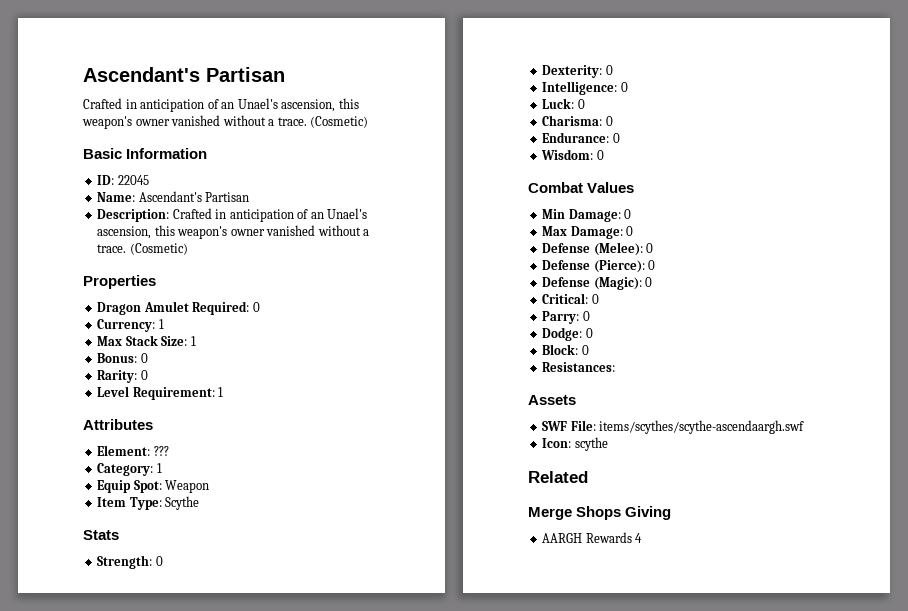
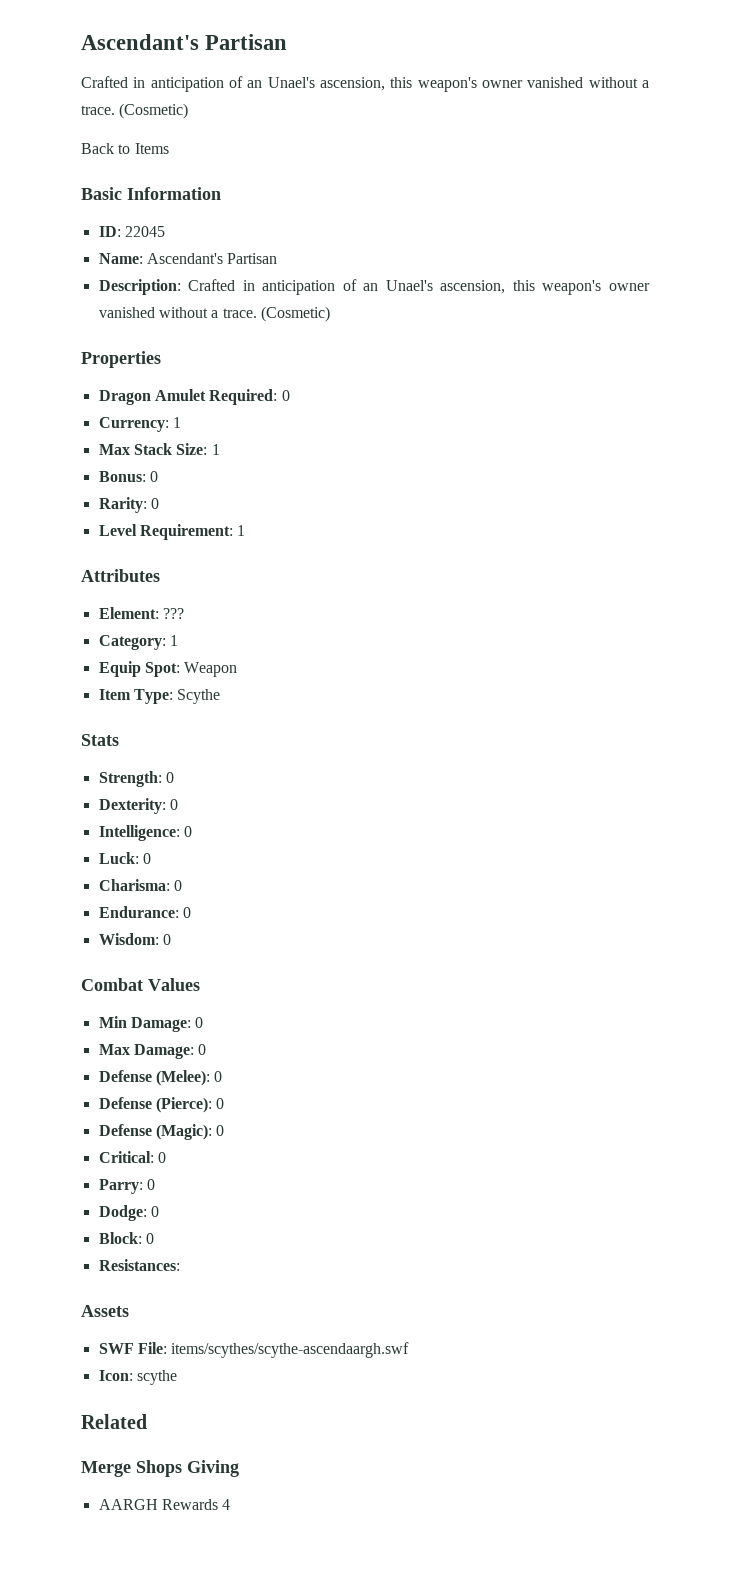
(369, 122) none -> [81,143,169,154] // Back to Items

